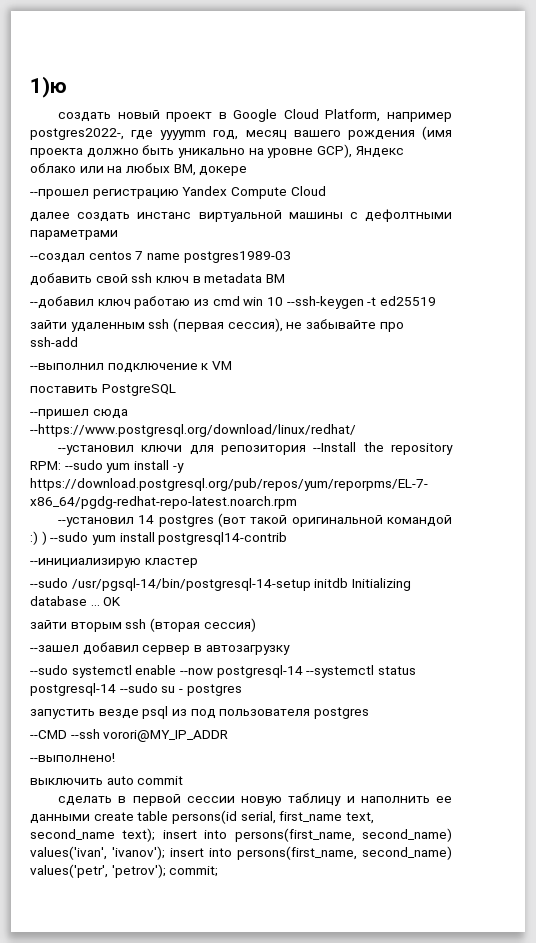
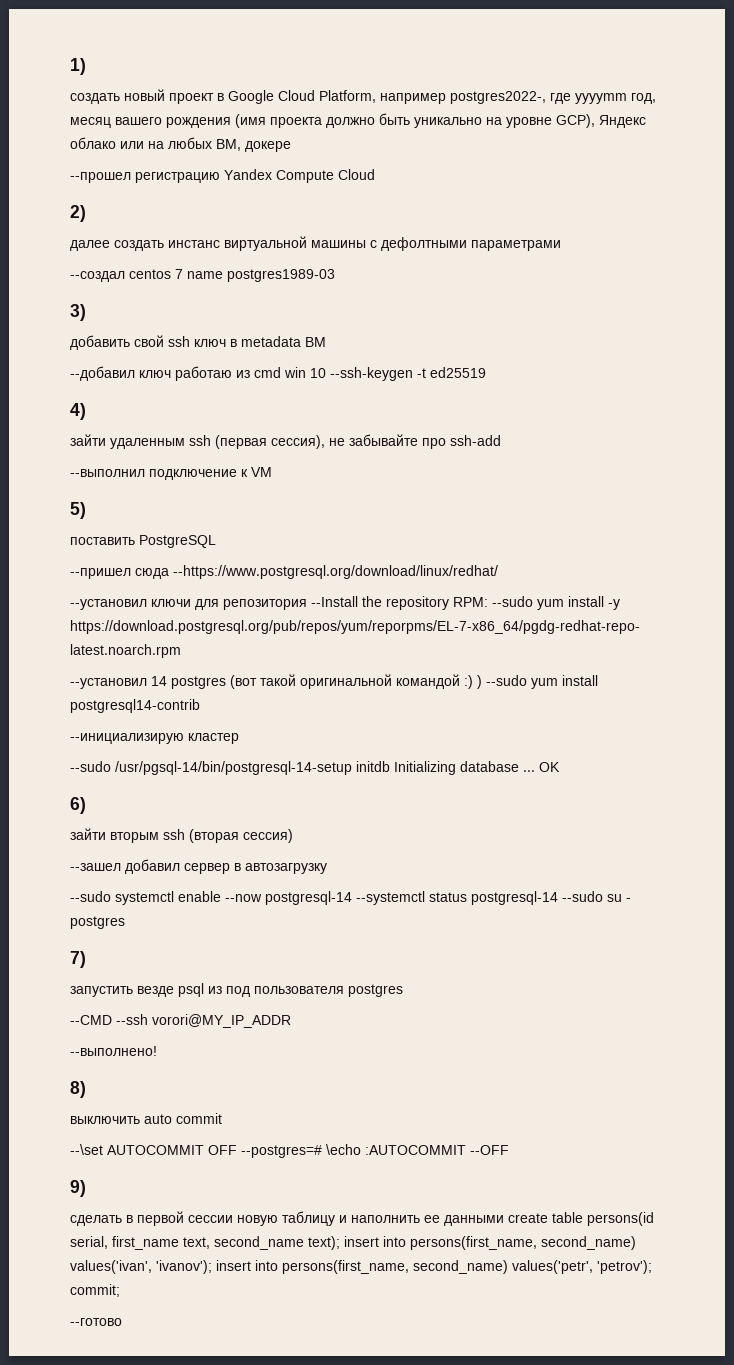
[30,76,67,98] 1)ю -> [70,58,86,75] 1)
(326, 191) none -> [70,205,86,222] // 2)
(291, 257) none -> [70,304,86,321] // 3)
(436, 301) none -> [70,403,86,420] // 4)
(232, 365) none -> [70,502,86,519] // 5)
(122, 601) none -> [70,797,86,814] // 6)
(242, 690) none -> [70,951,86,968] // 7)
(115, 757) none -> [70,1081,86,1098] // 8)
(184, 780) none -> [70,1144,509,1158] [70,1180,86,1197] // --\set AUTOCOMMIT OFF --postgres=# \echo :AUTOCOMMIT --OFF // 9)
(219, 871) none -> [70,1318,122,1326] // --готово

